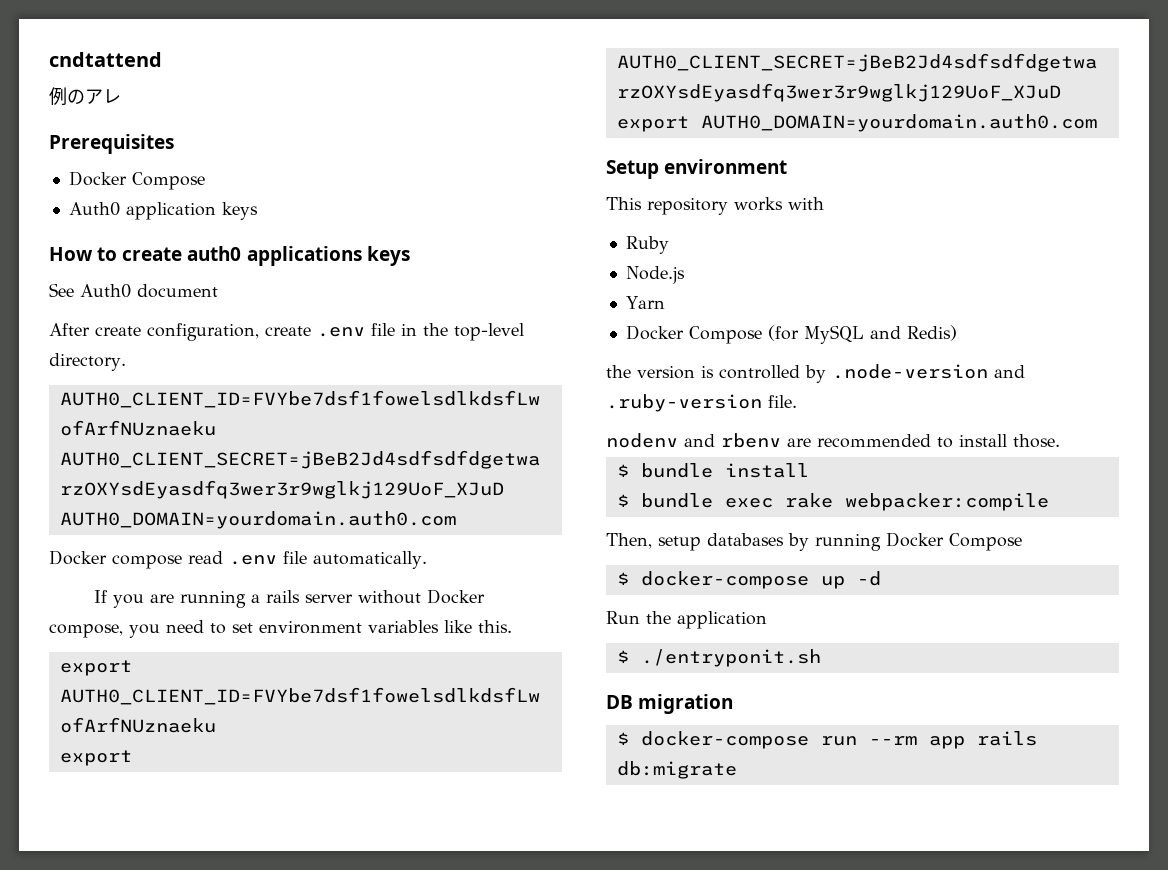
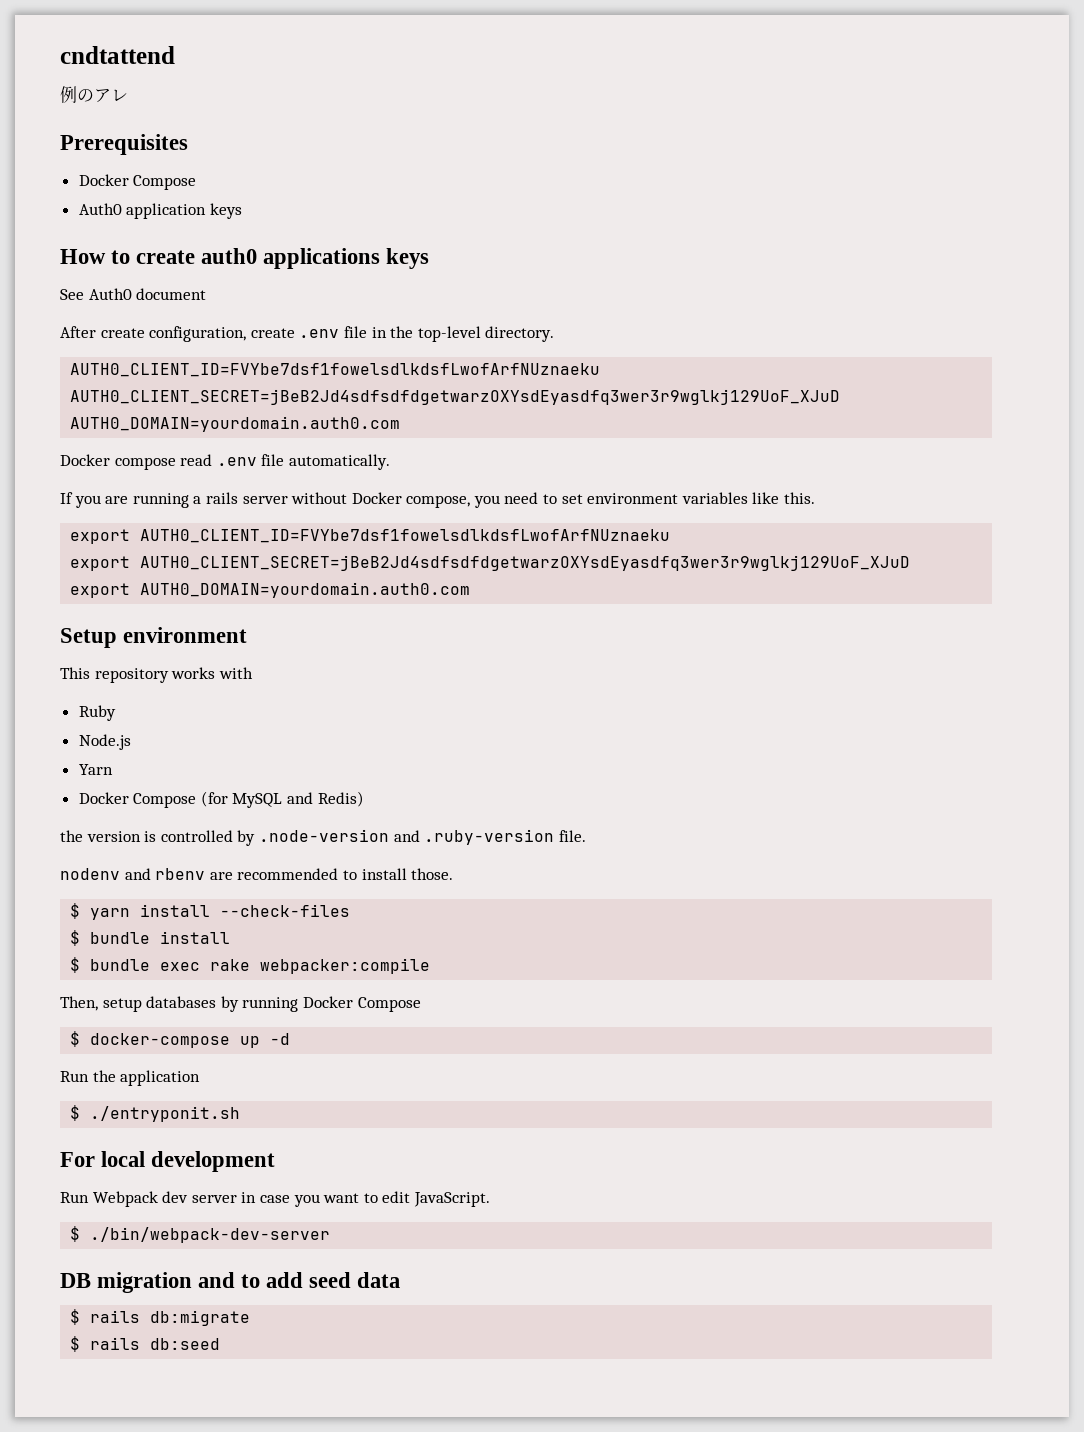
(1060, 441) none -> [70,903,351,920] // $ yarn install --check-files
[606,694,734,714] [616,731,965,749] DB migration // $ docker-compose run --rm app -> [60,1151,276,1172] [60,1191,490,1207] [70,1226,331,1243] [60,1272,401,1293] [70,1309,81,1325] For local development // Run Webpack dev server in case you want to edit JavaScript. // $ ./bin/webpack-dev-server // DB migration and to add seed data // $
(737, 770) none -> [70,1336,221,1352] // $ rails db:seed

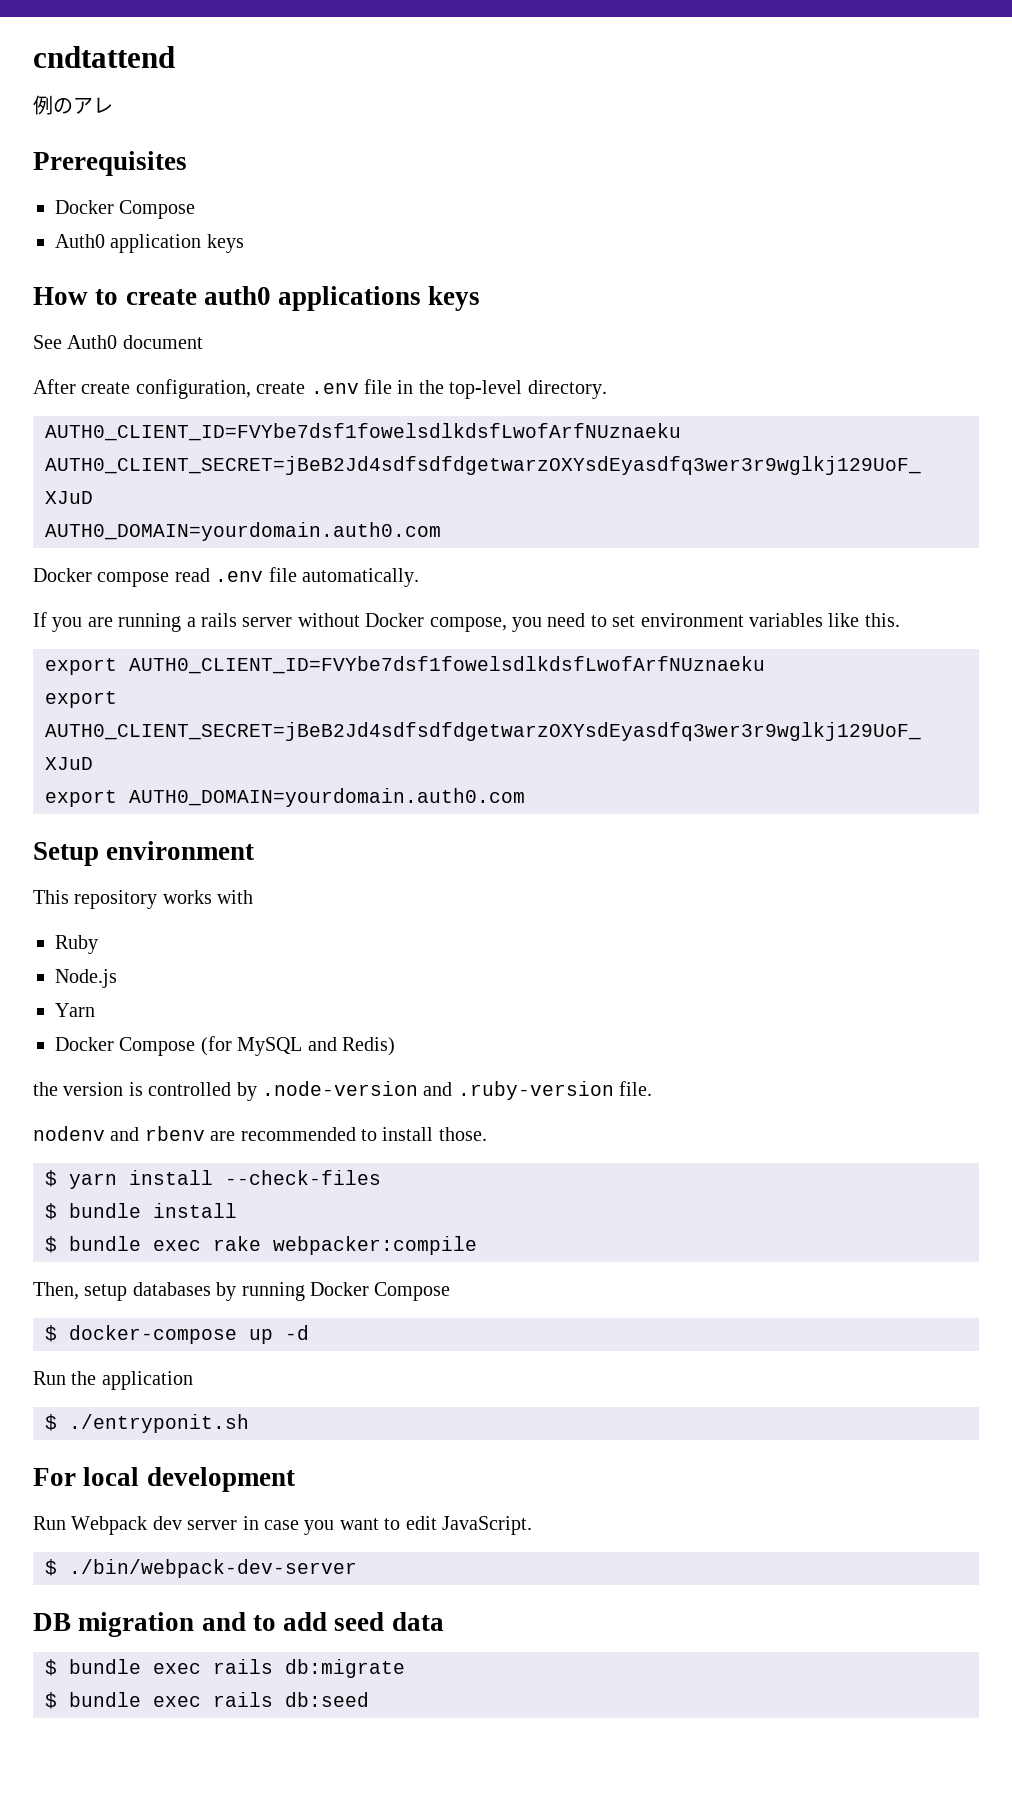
(81, 1317) none -> [69,1659,201,1674] bundle exec
(81, 1344) none -> [69,1692,201,1707] bundle exec

